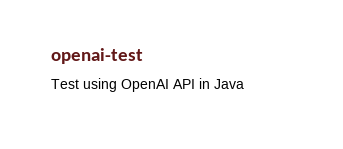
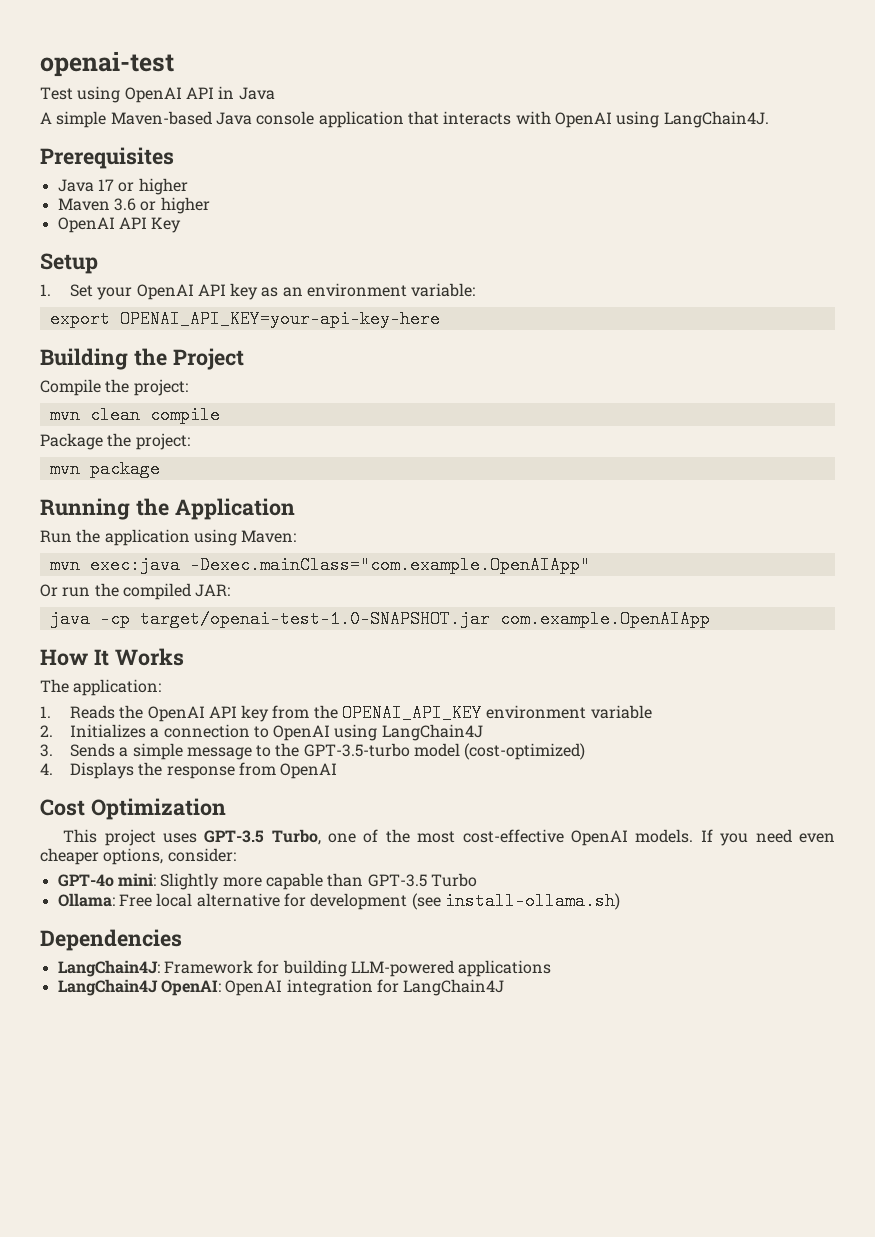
(244, 84) none -> [40,111,769,128] [40,147,174,169] [57,178,188,195] [57,197,210,214] [57,217,182,233] [40,253,98,274] [40,283,476,300] [49,310,440,328] [40,348,244,370] [40,379,188,396] [49,406,220,424] [40,433,190,450] [49,460,160,478] [40,498,295,520] [40,529,297,546] [49,556,590,574] [40,583,231,600] [49,610,710,628] [40,648,184,666] [40,679,162,696] [40,704,652,722] [40,724,483,741] [40,743,586,760] [40,762,338,779] [40,798,226,820] [63,829,836,846] [40,848,236,865] [57,873,477,890] [57,892,620,910] [40,929,182,951] [57,960,552,977] [57,979,505,996] // A simple Maven-based Java console application that interacts with OpenAI using LangChain4J. // Prerequisites // Java 17 or higher // Maven 3.6 or higher // OpenAI API Key // Setup // 1. Set your OpenAI API key as an environment variable: // export OPENAI_API_KEY=your-api-key-here // Building the Project // Compile the project: // mvn clean compile // Package the project: // mvn package // Running the Application // Run the application using Maven: // mvn exec:java -Dexec.mainClass="com.example.OpenAIApp" // Or run the compiled JAR: // java -cp target/openai-test-1.0-SNAPSHOT.jar com.example.OpenAIApp // How It Works // The application: // 1. Reads the OpenAI API key from the OPENAI_API_KEY environment variable // 2. Initializes a connection to OpenAI using LangChain4J // 3. Sends a simple message to the GPT-3.5-turbo model (cost-optimized) // 4. Displays the response from OpenAI // Cost Optimization // This project uses GPT-3.5 Turbo, one of the most cost-effective OpenAI models. If you need even cheaper options, consider: // GPT-4o mini: Slightly more capable than GPT-3.5 Turbo // Ollama: Free local alternative for development (see install-ollama.sh) // Dependencies // LangChain4J: Framework for building LLM-powered applications // LangChain4J OpenAI: OpenAI integration for LangChain4J

